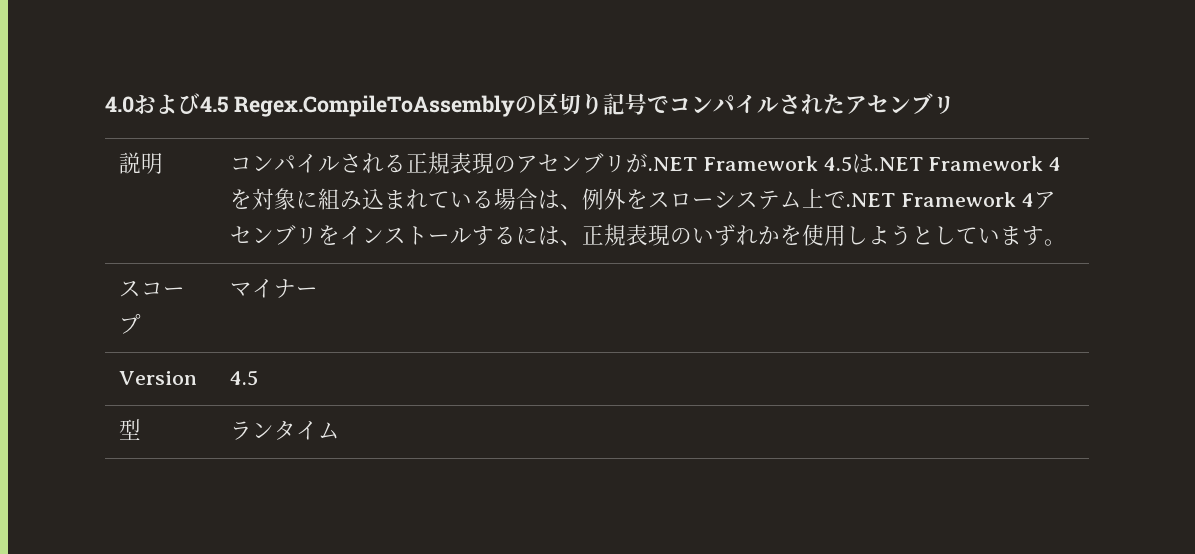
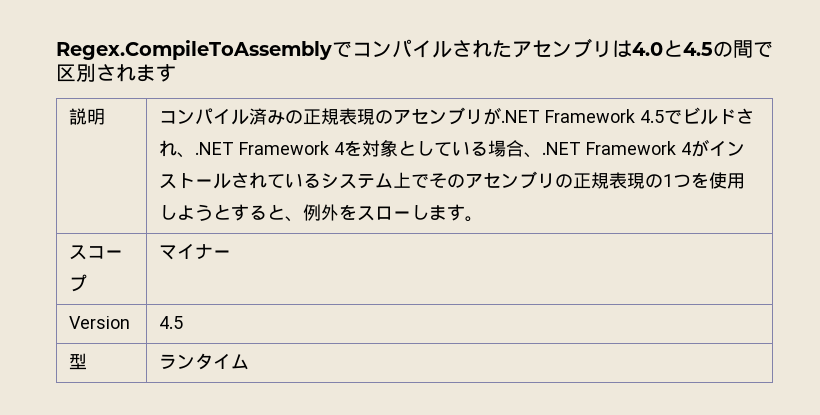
[105,93,647,117] 4.0および4.5 Regex.CompileToAssemblyの区切り記号 -> [56,40,332,60] Regex.CompileToAssembly
(955, 104) none -> [612,40,773,58] [56,63,176,82] は4.0と4.5の間で区別されます
[340,153,407,173] される -> [248,108,303,125] 済みの
[851,154,874,173] は -> [663,107,754,125] [158,140,195,158] でビルドされ、
[296,188,1056,210] [230,224,1001,246] に組み込まれている場合は、例外をスローシステム上で.NET Framework 4アセンブリをインストールするには、正規表現のいずれかを使用しようとしてい -> [397,139,745,158] [158,171,745,189] [158,204,429,222] としている場合、.NET Framework 4がインストールされているシステム上でそのアセンブリの正規表現の1つを使用しようとすると、例外をスローし

